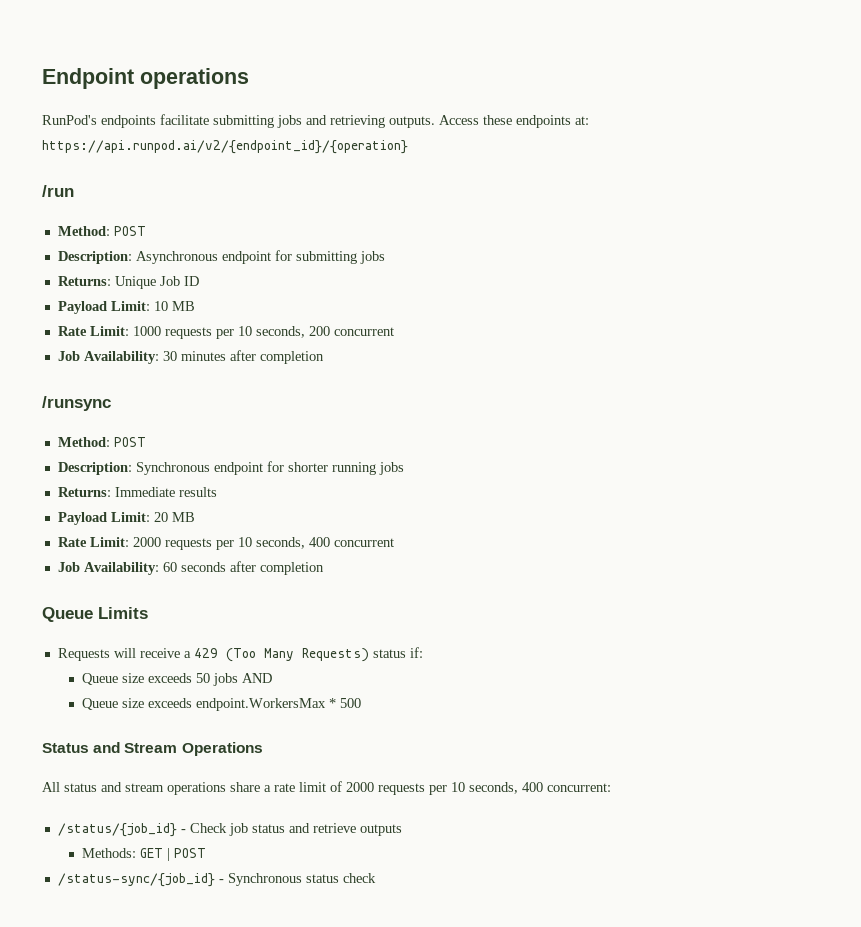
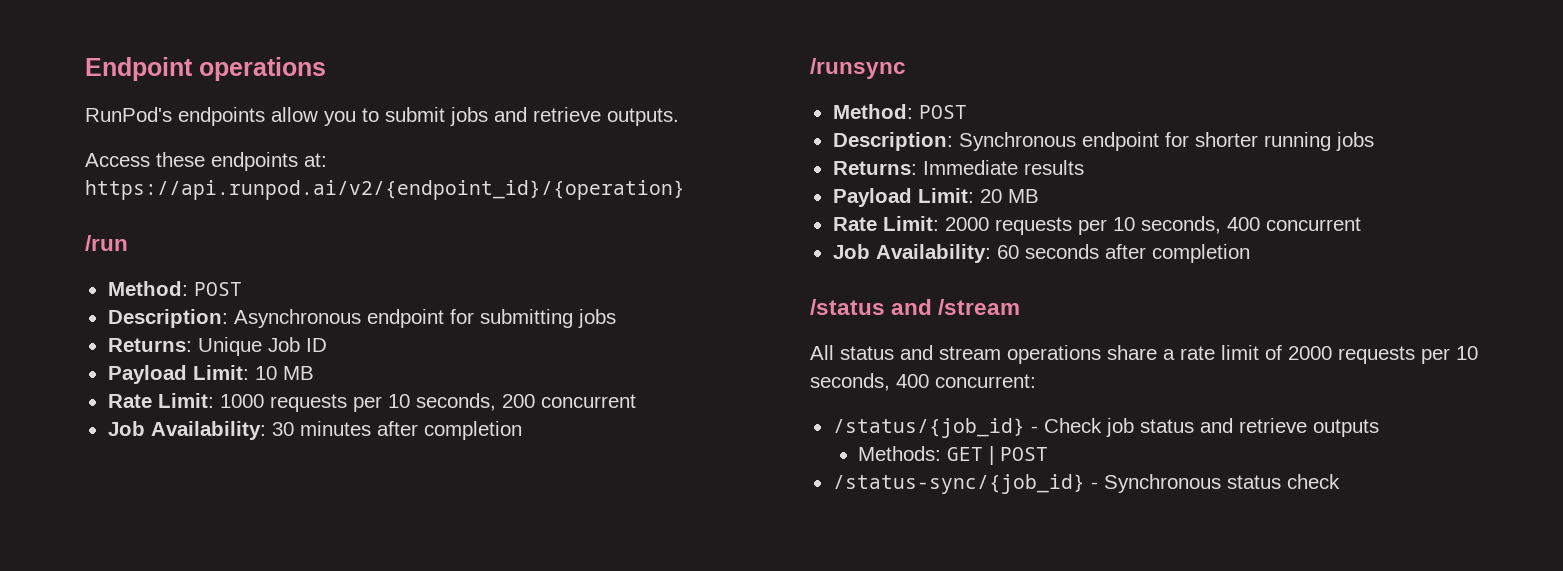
[160,114,274,128] facilitate submitting -> [271,107,445,126] allow you to submit
[330,115,385,128] retrieving -> [533,107,601,122] retrieve
(435, 122) none -> (679, 117) //
[42,607,148,622] [57,647,423,662] [81,673,272,686] [81,698,361,711] [42,742,263,756] Queue Limits // Requests will receive a 429 (Too Many Requests) status if: // Queue size exceeds 50 jobs AND // Queue size exceeds endpoint.WorkersMax * 500 // Status and Stream Operations -> [810,299,1021,315] /status and /stream

